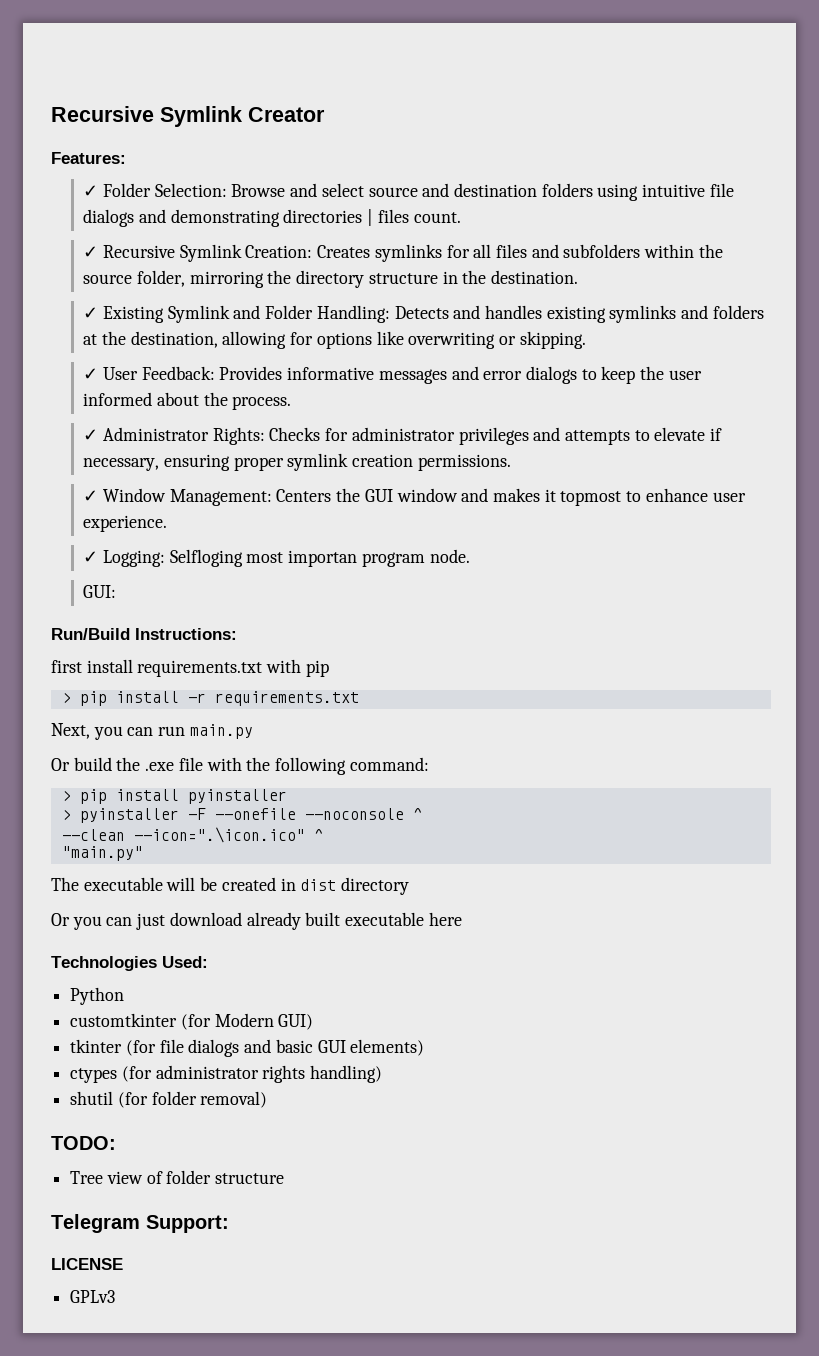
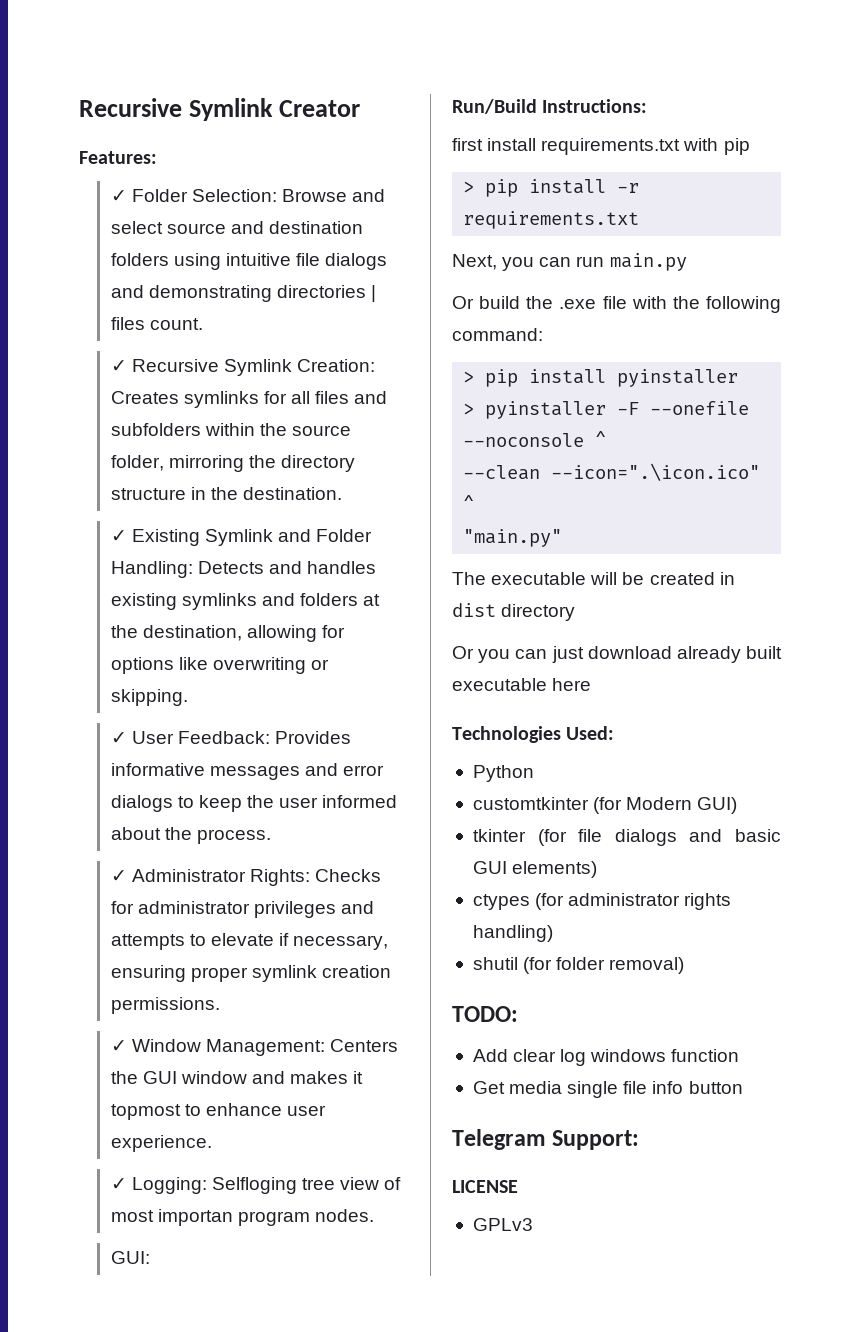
(243, 558) none -> [302,1177,402,1190] tree view of
[429,549,470,563] node. -> [315,1209,375,1222] nodes.
[70,1170,285,1184] Tree view of folder structure -> [472,1049,740,1066] [472,1081,743,1098] Add clear log windows function // Get media single file info button

